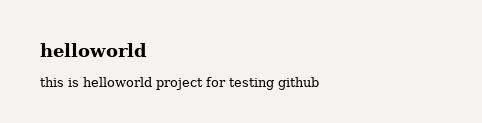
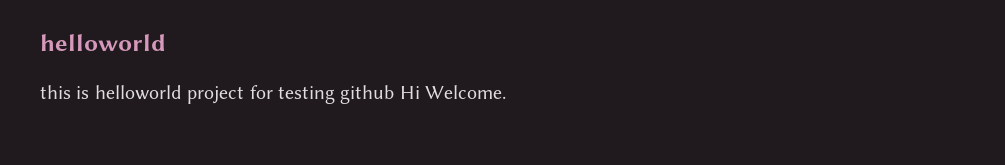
(319, 83) none -> [399,85,507,99] Hi Welcome.

